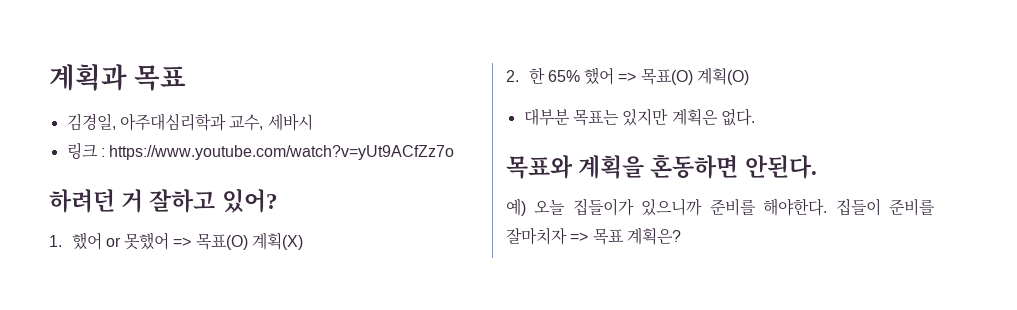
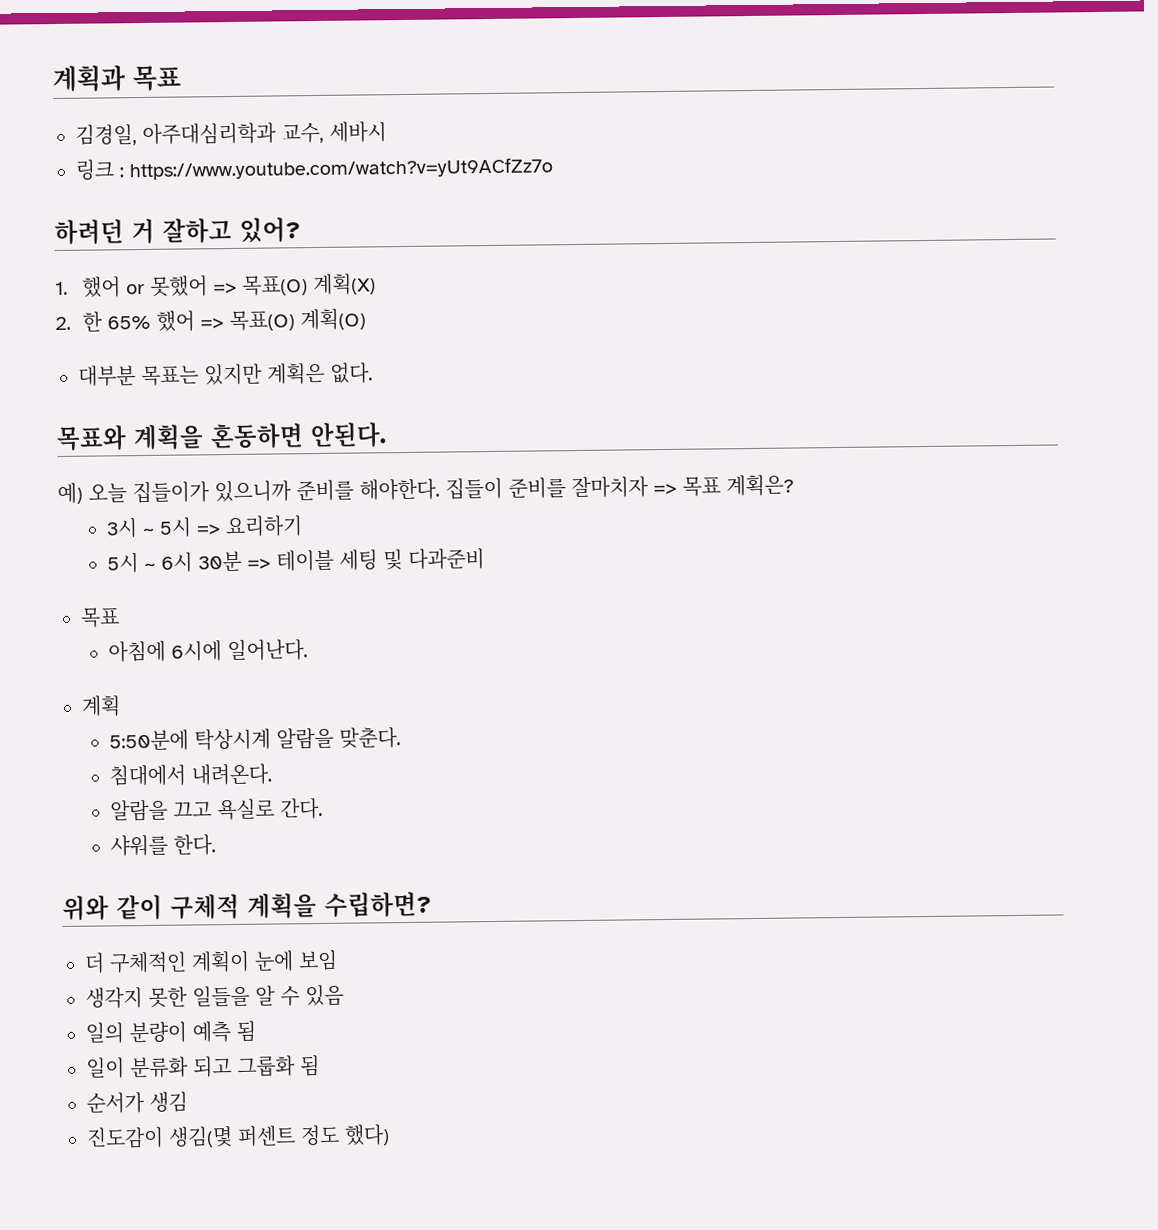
(681, 236) none -> [106,515,304,538] [107,548,486,573] [80,607,120,628] [108,639,309,663] [81,695,121,717] [109,727,402,752] [109,763,273,787] [110,797,324,822] [110,834,217,857] [62,891,432,921] [84,949,338,974] [85,984,344,1009] [85,1020,256,1044] [86,1055,320,1079] [86,1091,188,1114] [86,1124,390,1149] // 3시 ~ 5시 => 요리하기 // 5시 ~ 6시 30분 => 테이블 세팅 및 다과준비 // 목표 // 아침에 6시에 일어난다. // 계획 // 5:50분에 탁상시계 알람을 맞춘다. // 침대에서 내려온다. // 알람을 끄고 욕실로 간다. // 샤워를 한다. // 위와 같이 구체적 계획을 수립하면? // 더 구체적인 계획이 눈에 보임 // 생각지 못한 일들을 알 수 있음 // 일의 분량이 예측 됨 // 일이 분류화 되고 그룹화 됨 // 순서가 생김 // 진도감이 생김(몇 퍼센트 정도 했다)

